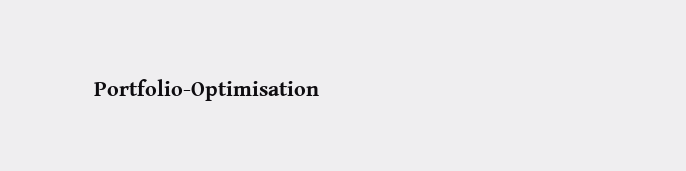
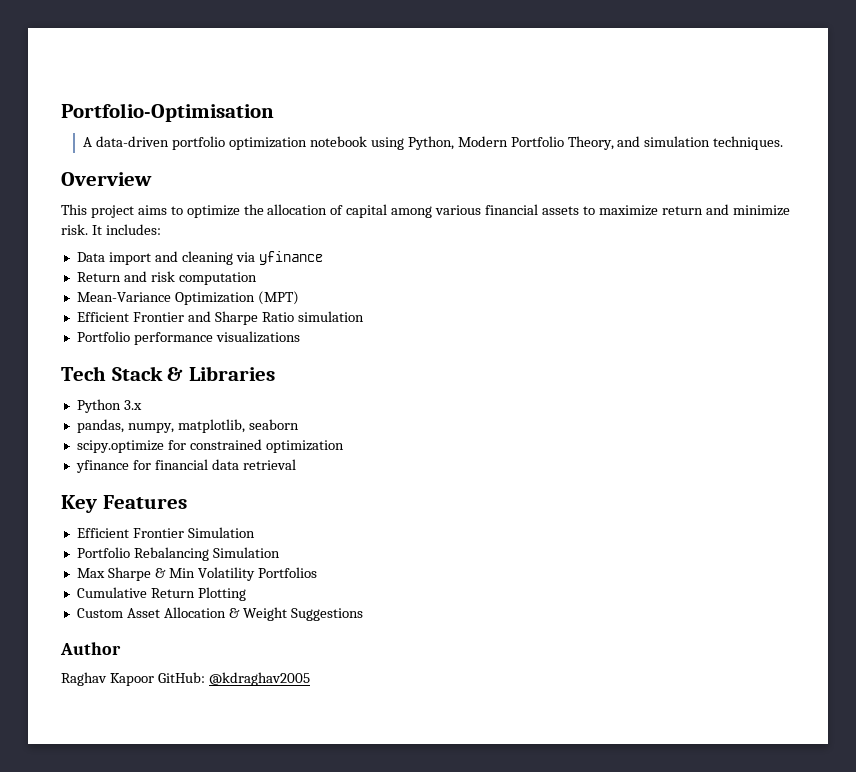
(319, 90) none -> [83,136,784,150] [61,172,152,186] [61,204,790,218] [61,224,161,235] [76,251,323,265] [76,271,257,285] [76,291,299,305] [76,311,364,325] [76,331,300,345] [61,366,275,381] [76,399,142,413] [76,419,299,433] [76,439,344,453] [75,459,296,473] [61,495,187,513] [76,527,255,538] [76,547,280,561] [76,567,317,581] [76,587,246,601] [76,607,363,621] [60,642,121,655] [61,672,310,686] // A data-driven portfolio optimization notebook using Python, Modern Portfolio Theory, and simulation techniques. // Overview // This project aims to optimize the allocation of capital among various financial assets to maximize return and minimize risk. It includes: // Data import and cleaning via yfinance // Return and risk computation // Mean-Variance Optimization (MPT) // Efficient Frontier and Sharpe Ratio simulation // Portfolio performance visualizations // Tech Stack & Libraries // Python 3.x // pandas, numpy, matplotlib, seaborn // scipy.optimize for constrained optimization // yfinance for financial data retrieval // Key Features // Efficient Frontier Simulation // Portfolio Rebalancing Simulation // Max Sharpe & Min Volatility Portfolios // Cumulative Return Plotting // Custom Asset Allocation & Weight Suggestions // Author // Raghav Kapoor GitHub: @kdraghav2005

